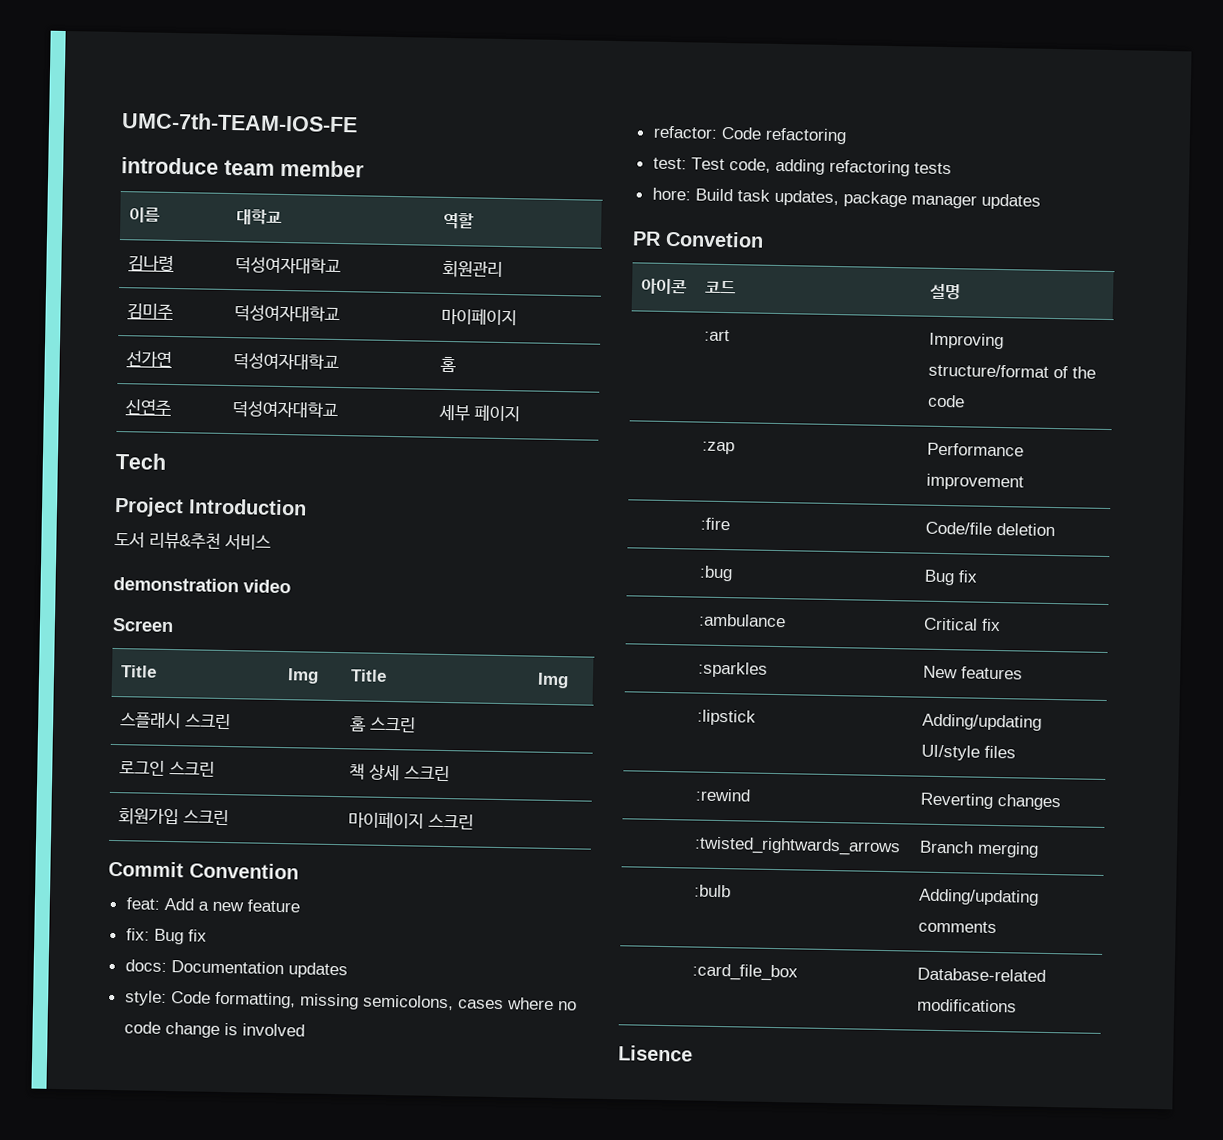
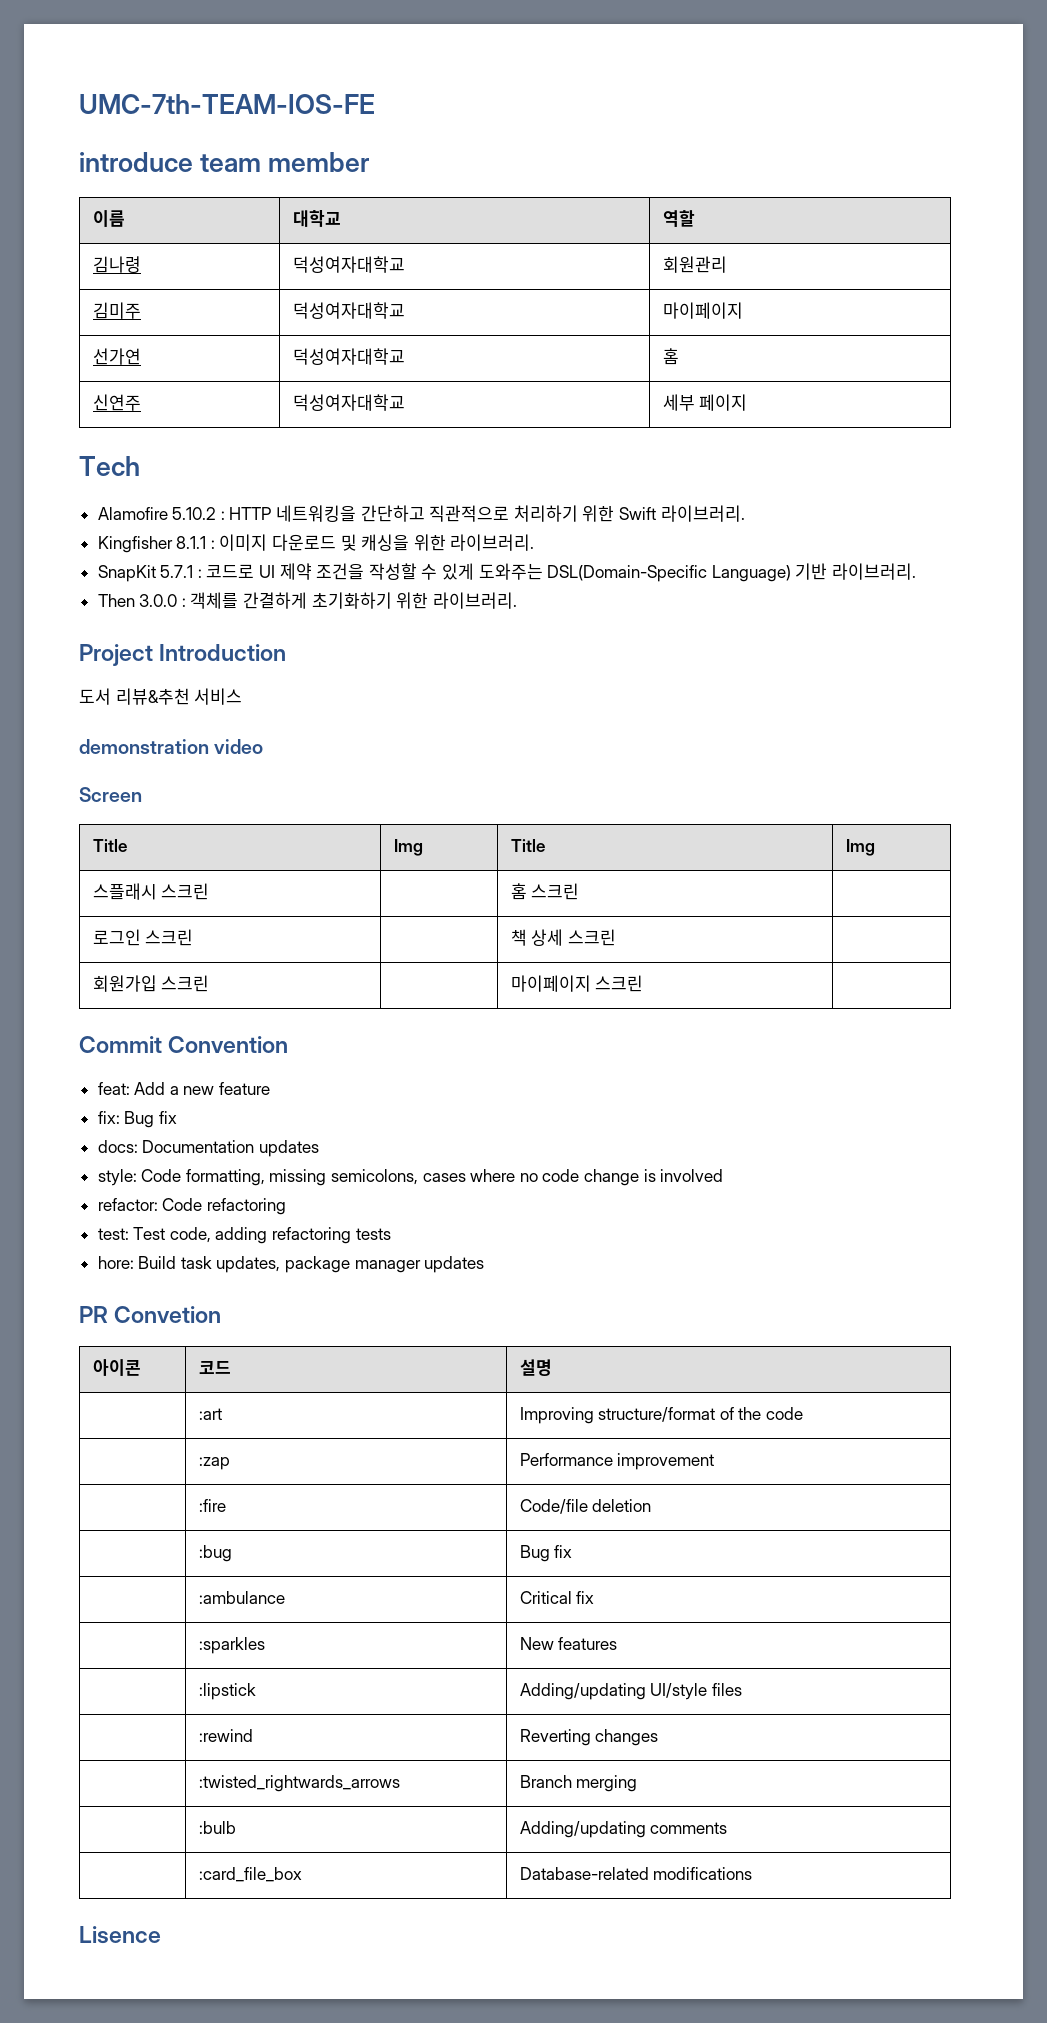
(167, 461) none -> [97,505,745,522] [97,534,535,553] [97,563,916,582] [97,592,517,609] // Alamofire 5.10.2 : HTTP 네트워킹을 간단하고 직관적으로 처리하기 위한 Swift 라이브러리. // Kingfisher 8.1.1 : 이미지 다운로드 및 캐싱을 위한 라이브러리. // SnapKit 5.7.1 : 코드로 UI 제약 조건을 작성할 수 있게 도와주는 DSL(Domain-Specific Language) 기반 라이브러리. // Then 3.0.0 : 객체를 간결하게 초기화하기 위한 라이브러리.

